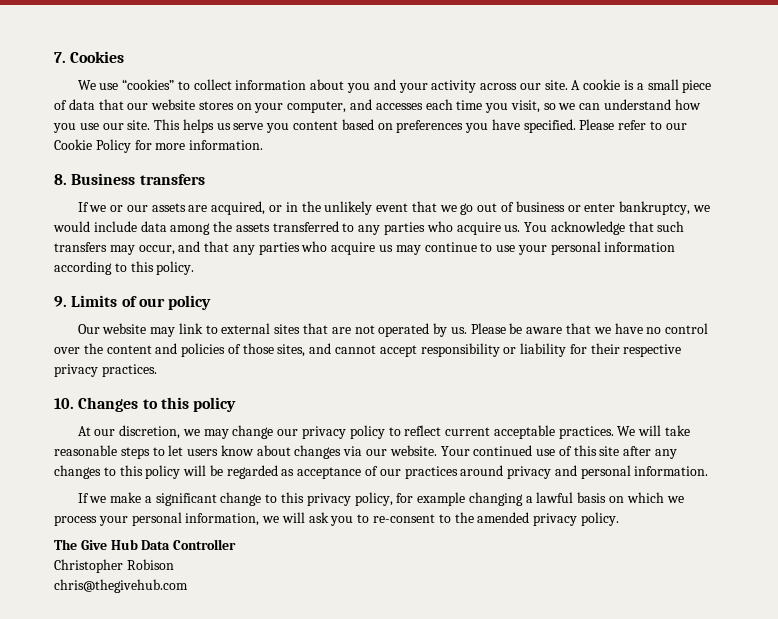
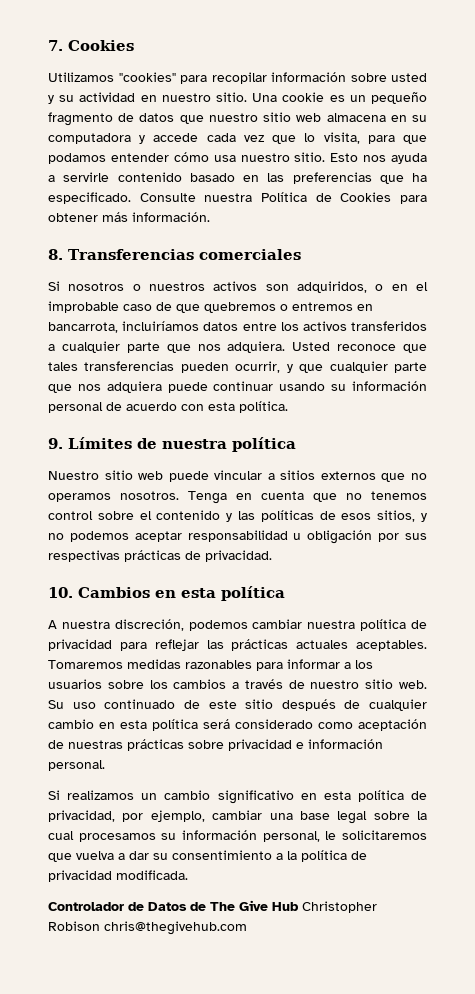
[77,79,712,93] [54,99,701,113] [53,119,687,133] [54,139,264,153] [54,173,205,185] [77,201,710,215] [53,221,685,235] [54,241,676,255] [54,261,195,275] [54,295,212,310] [77,323,709,337] [54,343,682,357] [54,364,157,377] [54,397,237,412] [77,425,691,439] [54,445,678,459] [54,465,709,479] [77,492,684,506] [54,512,619,526] We use “cookies” to collect information about you and your activity across our site. A cookie is a small piece of data that our website stores on your computer, and accesses each time you visit, so we can understand how you use our site. This helps us serve you content based on preferences you have specified. Please refer to our Cookie Policy for more information. // 8. Business transfers // If we or our assets are acquired, or in the unlikely event that we go out of business or enter bankruptcy, we would include data among the assets transferred to any parties who acquire us. You acknowledge that such transfers may occur, and that any parties who acquire us may continue to use your personal information according to this policy. // 9. Limits of our policy // Our website may link to external sites that are not operated by us. Please be aware that we have no control over the content and policies of those sites, and cannot accept responsibility or liability for their respective privacy practices. // 10. Changes to this policy // At our discretion, we may change our privacy policy to reflect current acceptable practices. We will take reasonable steps to let users know about changes via our website. Your continued use of this site after any changes to this policy will be regarded as acceptance of our practices around privacy and personal information. // If we make a significant change to this privacy policy, for example changing a lawful basis on which we process your personal information, we will ask you to re-consent to the amended privacy policy. // -> [48,72,427,84] [48,92,427,104] [48,112,428,126] [48,132,428,144] [48,152,427,164] [48,172,427,184] [48,192,428,204] [48,212,210,222] [48,249,301,260] [48,281,428,293] [48,301,373,313] [48,321,427,333] [48,341,427,353] [48,361,427,373] [48,381,427,393] [48,401,288,413] [48,437,296,452] [48,470,427,482] [48,491,427,504] [48,510,428,522] [48,530,427,544] [48,550,272,562] [48,586,285,601] [48,619,427,631] [48,639,427,651] [48,659,373,671] [48,679,427,689] [48,699,427,711] [48,719,427,731] [48,739,383,751] [48,760,105,771] [48,790,427,804] [48,810,427,824] [48,830,427,842] [48,850,367,862] [48,870,188,882] [48,902,206,911] Utilizamos "cookies" para recopilar información sobre usted y su actividad en nuestro sitio. Una cookie es un pequeño fragmento de datos que nuestro sitio web almacena en su computadora y accede cada vez que lo visita, para que podamos entender cómo usa nuestro sitio. Esto nos ayuda a servirle contenido basado en las preferencias que ha especificado. Consulte nuestra Política de Cookies para obtener más información. // 8. Transferencias comerciales // Si nosotros o nuestros activos son adquiridos, o en el improbable caso de que quebremos o entremos en bancarrota, incluiríamos datos entre los activos transferidos a cualquier parte que nos adquiera. Usted reconoce que tales transferencias pueden ocurrir, y que cualquier parte que nos adquiera puede continuar usando su información personal de acuerdo con esta política. // 9. Límites de nuestra política // Nuestro sitio web puede vincular a sitios externos que no operamos nosotros. Tenga en cuenta que no tenemos control sobre el contenido y las políticas de esos sitios, y no podemos aceptar responsabilidad u obligación por sus respectivas prácticas de privacidad. // 10. Cambios en esta política // A nuestra discreción, podemos cambiar nuestra política de privacidad para reflejar las prácticas actuales aceptables. Tomaremos medidas razonables para informar a los usuarios sobre los cambios a través de nuestro sitio web. Su uso continuado de este sitio después de cualquier cambio en esta política será considerado como aceptación de nuestras prácticas sobre privacidad e información personal. // Si realizamos un cambio significativo en esta política de privacidad, por ejemplo, cambiar una base legal sobre la cual procesamos su información personal, le solicitaremos que vuelva a dar su consentimiento a la política de privacidad modificada. // Controlador de Datos de
[141,539,237,550] Data Controller // -> (299, 906) none
(174, 564) // -> (100, 926) none

